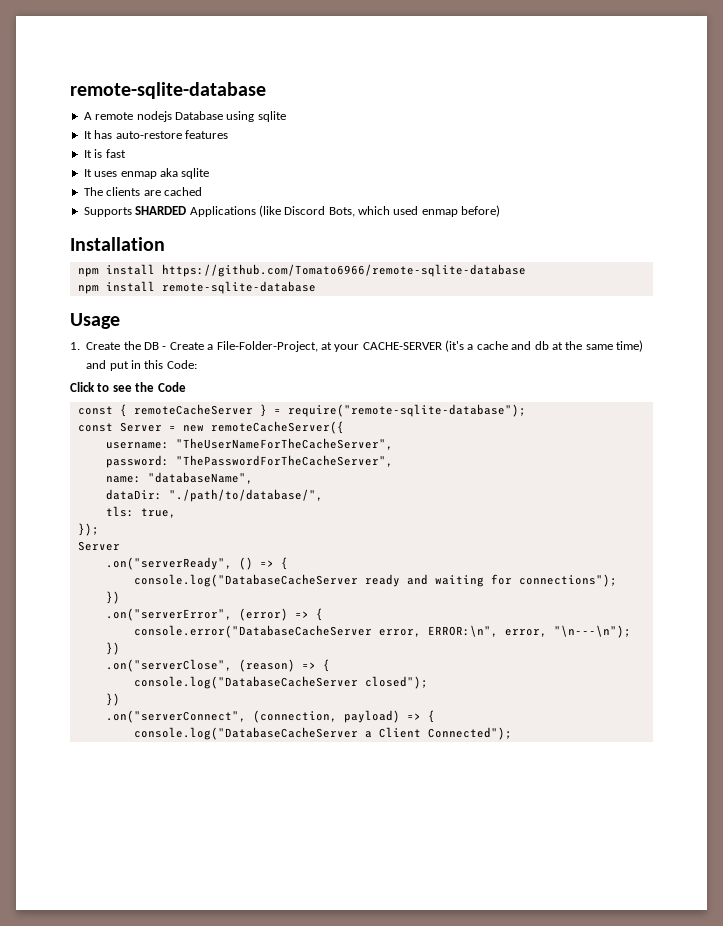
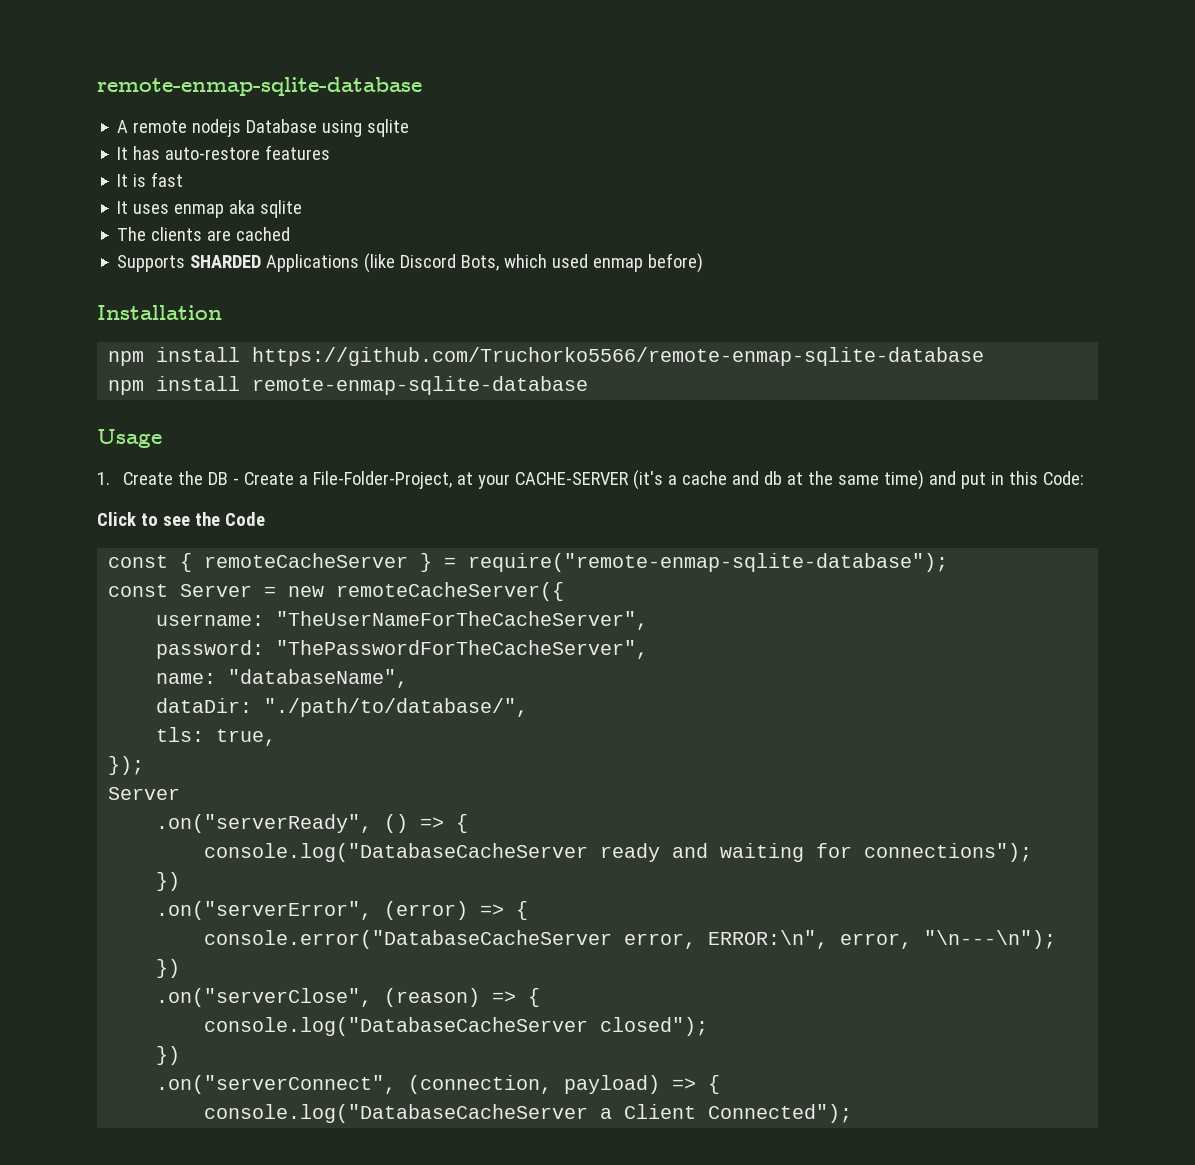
[70,82,266,99] remote-sqlite-database -> [97,77,422,96] remote-enmap-sqlite-database
[161,264,526,277] [77,281,316,294] https://github.com/Tomato6966/remote-sqlite-database // npm install remote-sqlite-database -> [252,347,985,366] [108,376,589,395] https://github.com/Truchorko5566/remote-enmap-sqlite-database // npm install remote-enmap-sqlite-database
[287,404,526,417] require("remote-sqlite-database"); -> [468,553,949,572] require("remote-enmap-sqlite-database");

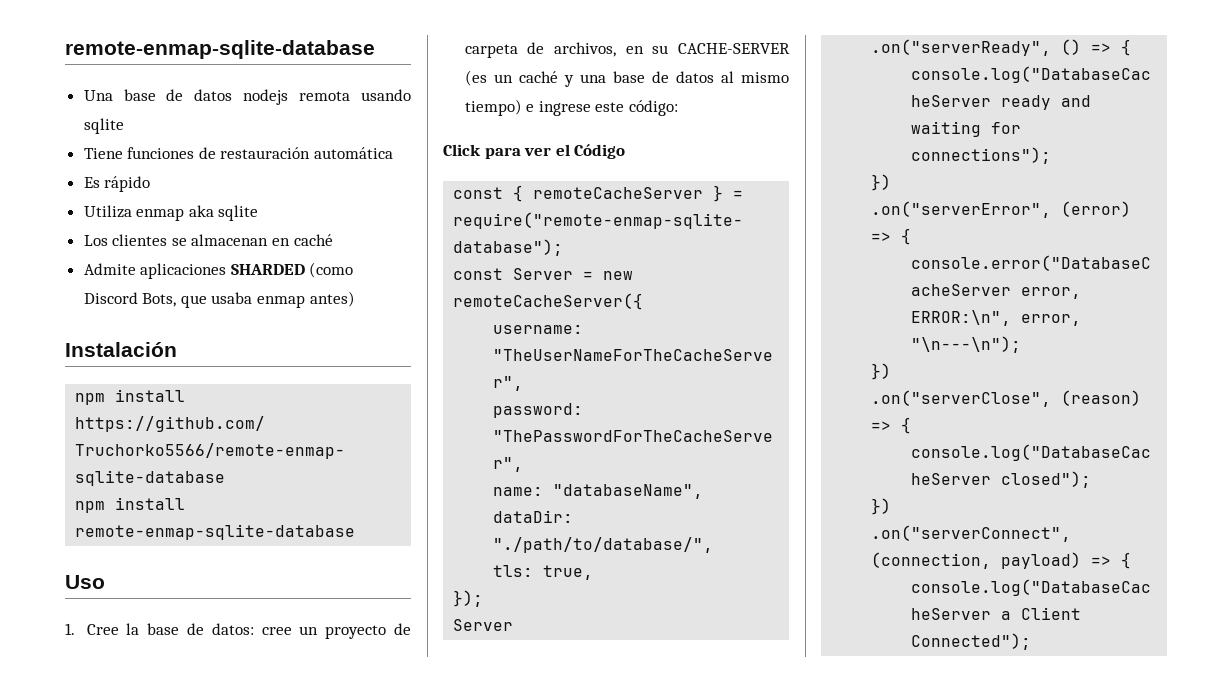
[97,77,422,96] [117,119,410,137] [117,145,331,160] [117,172,184,187] [117,200,303,218] [117,227,291,241] [117,253,704,273] [97,305,222,320] remote-enmap-sqlite-database // A remote nodejs Database using sqlite // It has auto-restore features // It is fast // It uses enmap aka sqlite // The clients are cached // Supports SHARDED Applications (like Discord Bots, which used enmap before) // Installation -> [65,40,375,59] [83,89,411,105] [83,118,124,134] [83,147,394,159] [83,176,151,192] [83,205,259,221] [83,234,333,246] [83,262,354,279] [83,291,355,308] [65,342,177,357] remote-enmap-sqlite-database // Una base de datos nodejs remota usando sqlite // Tiene funciones de restauración automática // Es rápido // Utiliza enmap aka sqlite // Los clientes se almacenan en caché // Admite aplicaciones SHARDED (como Discord Bots, que usaba enmap antes) // Instalación
[97,429,162,448] Usage -> [65,575,105,589] Uso
[123,470,1085,490] [97,512,265,526] Create the DB - Create a File-Folder-Project, at your CACHE-SERVER (it's a cache and db at the same time) and put in this Code: // Click to see the Code -> [86,623,411,639] [464,42,790,58] [464,70,789,87] [464,99,678,116] [443,144,626,159] Cree la base de datos: cree un proyecto de carpeta de archivos, en su CACHE-SERVER (es un caché y una base de datos al mismo tiempo) e ingrese este código: // Click para ver el Código

